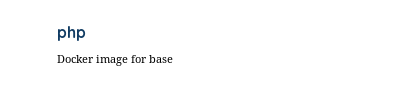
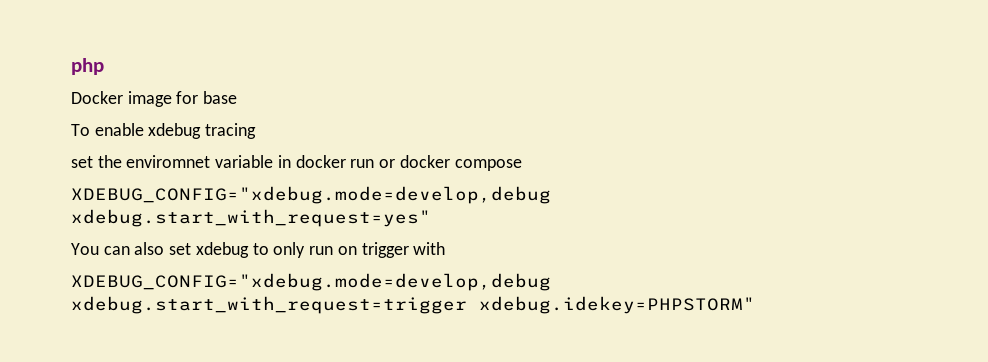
(173, 59) none -> [71,123,257,139] [71,155,522,171] [71,186,551,204] [71,209,431,227] [71,242,446,258] [71,273,551,291] [71,296,755,314] // To enable xdebug tracing // set the enviromnet variable in docker run or docker compose // XDEBUG_CONFIG="xdebug.mode=develop,debug xdebug.start_with_request=yes" // You can also set xdebug to only run on trigger with // XDEBUG_CONFIG="xdebug.mode=develop,debug xdebug.start_with_request=trigger xdebug.idekey=PHPSTORM"

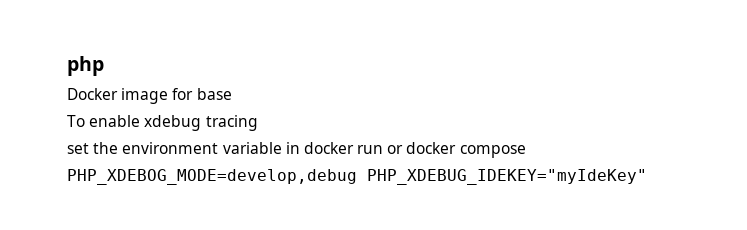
[126,155,211,168] enviromnet -> [122,142,219,154] environment
[71,186,551,204] [71,209,431,227] [71,242,446,258] [71,273,551,291] [71,296,755,314] XDEBUG_CONFIG="xdebug.mode=develop,debug xdebug.start_with_request=yes" // You can also set xdebug to only run on trigger with // XDEBUG_CONFIG="xdebug.mode=develop,debug xdebug.start_with_request=trigger xdebug.idekey=PHPSTORM" -> [67,169,647,185] PHP_XDEBOG_MODE=develop,debug PHP_XDEBUG_IDEKEY="myIdeKey"

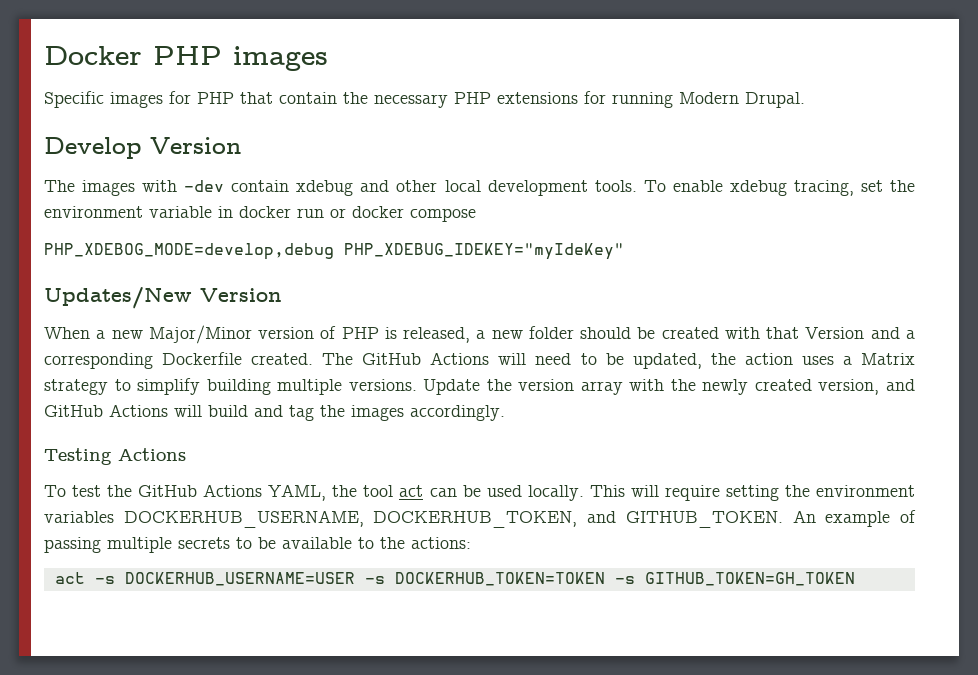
[67,56,104,76] [67,88,232,104] php // Docker image for base // -> [44,46,328,71] [44,91,805,108] [44,137,241,159] [44,180,637,196] Docker PHP images // Specific images for PHP that contain the necessary PHP extensions for running Modern Drupal. // Develop Version // The images with -dev contain xdebug and other local development tools.
[205,115,258,131] tracing // -> [793,180,854,196] tracing,
(647, 177) none -> [44,287,282,309] [44,325,916,344] [44,352,916,369] [44,378,915,395] [44,404,505,421] [44,448,186,465] [44,484,915,501] [44,510,916,528] [44,537,471,553] [54,572,855,586] // Updates/New Version // When a new Major/Minor version of PHP is released, a new folder should be created with that Version and a corresponding Dockerfile created. The GitHub Actions will need to be updated, the action uses a Matrix strategy to simplify building multiple versions. Update the version array with the newly created version, and GitHub Actions will build and tag the images accordingly. // Testing Actions // To test the GitHub Actions YAML, the tool act can be used locally. This will require setting the environment variables DOCKERHUB_USERNAME, DOCKERHUB_TOKEN, and GITHUB_TOKEN. An example of passing multiple secrets to be available to the actions: // act -s DOCKERHUB_USERNAME=USER -s DOCKERHUB_TOKEN=TOKEN -s GITHUB_TOKEN=GH_TOKEN

